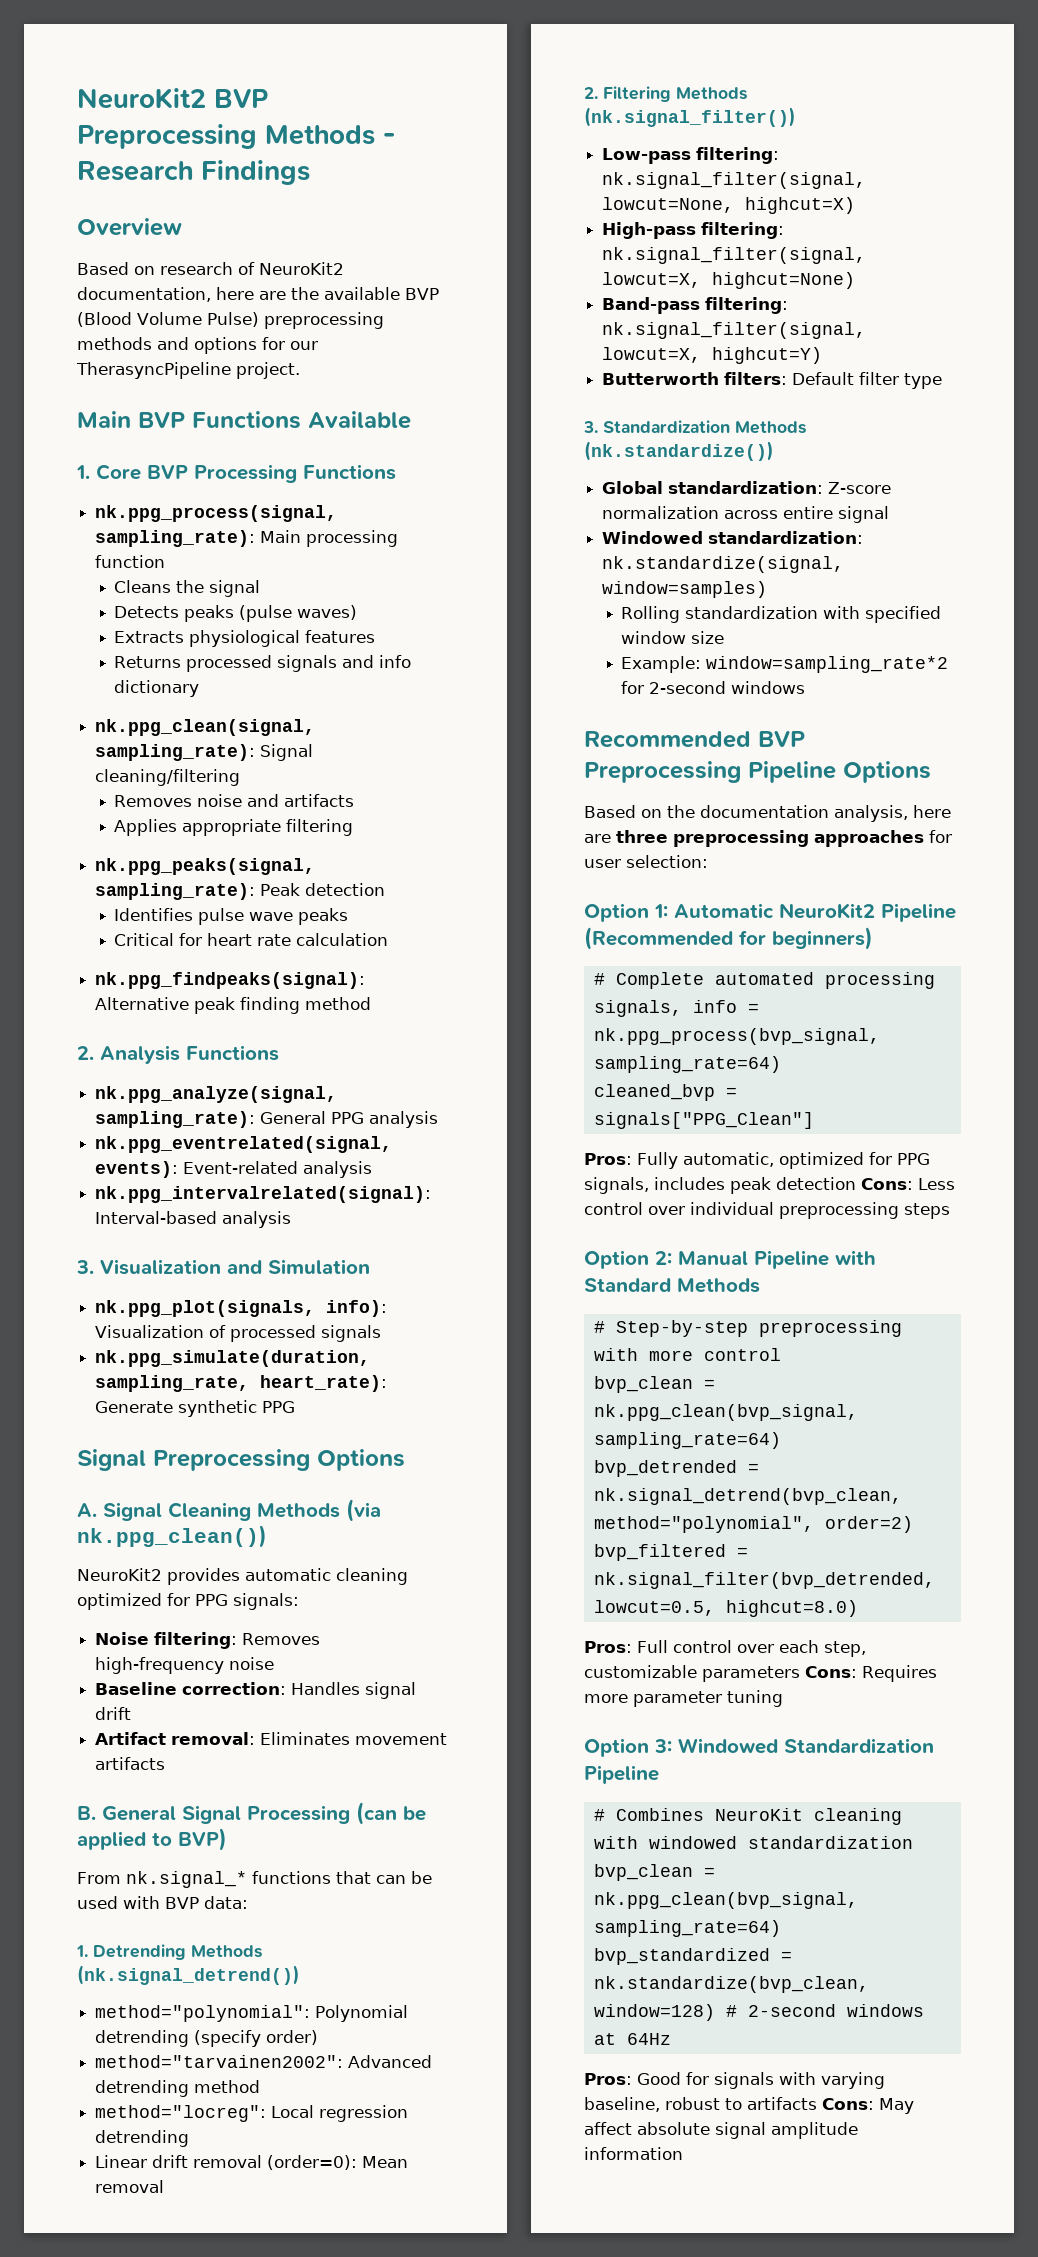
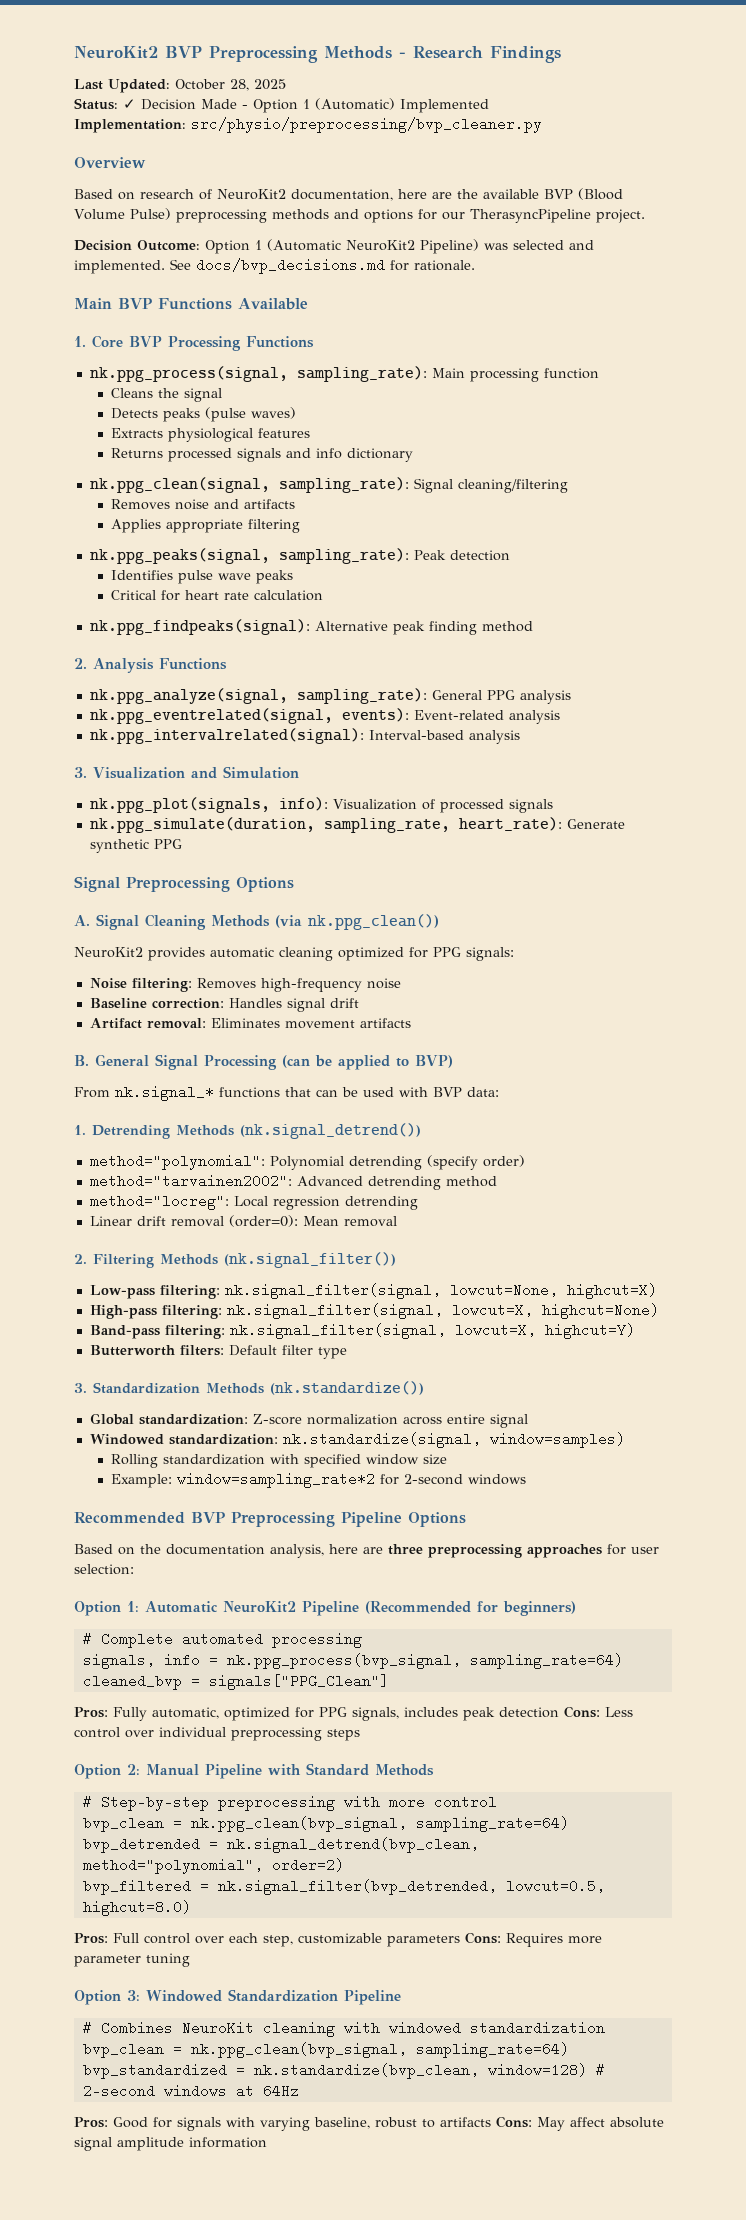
(310, 172) none -> [74,79,286,93] [74,98,489,113] [74,117,542,133] // Last Updated: October 28, 2025 // Status: ✓ Decision Made - Option 1 (Automatic) Implemented // Implementation: src/physio/preprocessing/bvp_cleaner.py
(300, 370) none -> [74,239,594,254] [74,258,475,274] // Decision Outcome: Option 1 (Automatic NeuroKit2 Pipeline) was selected and implemented. See docs/bvp_decisions.md for rationale.

